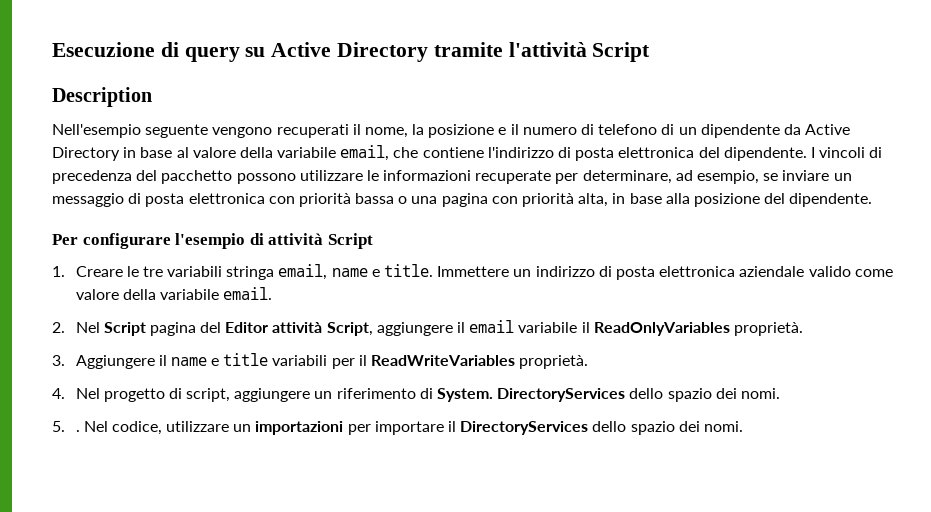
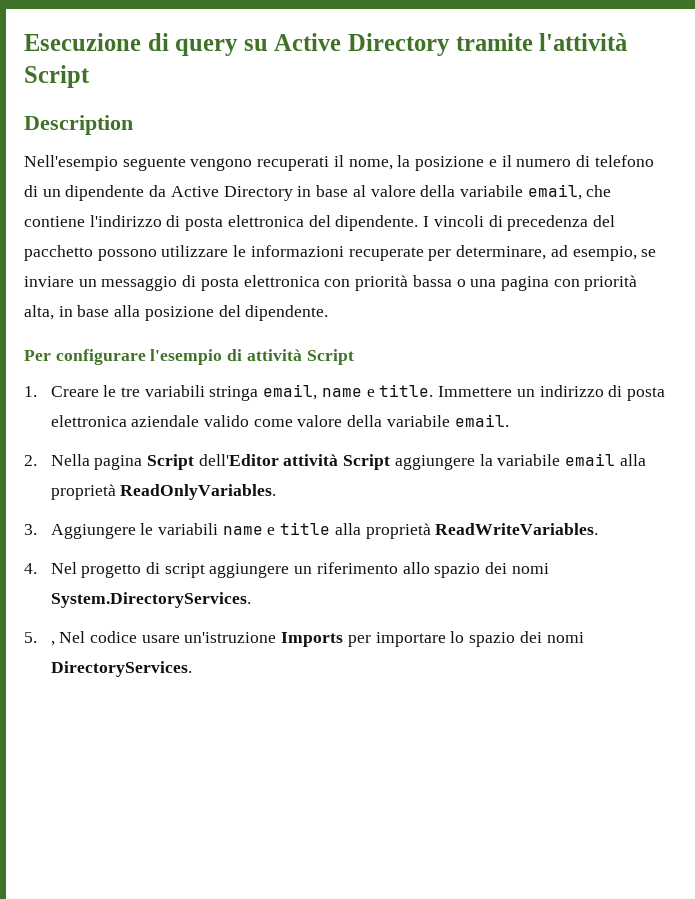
[75,320,803,336] Nel Script pagina del Editor attività Script, aggiungere il email variabile il ReadOnlyVariables proprietà. -> [50,453,646,470] [50,484,277,500] Nella pagina Script dell'Editor attività Script aggiungere la variabile email alla proprietà ReadOnlyVariables.
[158,355,167,366] il -> [140,523,218,535] le variabili
[272,355,589,369] variabili per il ReadWriteVariables proprietà. -> [334,523,599,539] alla proprietà ReadWriteVariables.
[186,388,231,402] script, -> [164,563,205,578] script
[419,388,780,402] [52,421,743,435] di System. DirectoryServices dello spazio dei nomi. // 5. . Nel codice, utilizzare un importazioni per importare il DirectoryServices dello spazio dei nomi. -> [402,562,549,578] [50,592,251,608] [24,631,584,647] [50,661,192,677] allo spazio dei nomi System.DirectoryServices. // 5. , Nel codice usare un'istruzione Imports per importare lo spazio dei nomi DirectoryServices.

